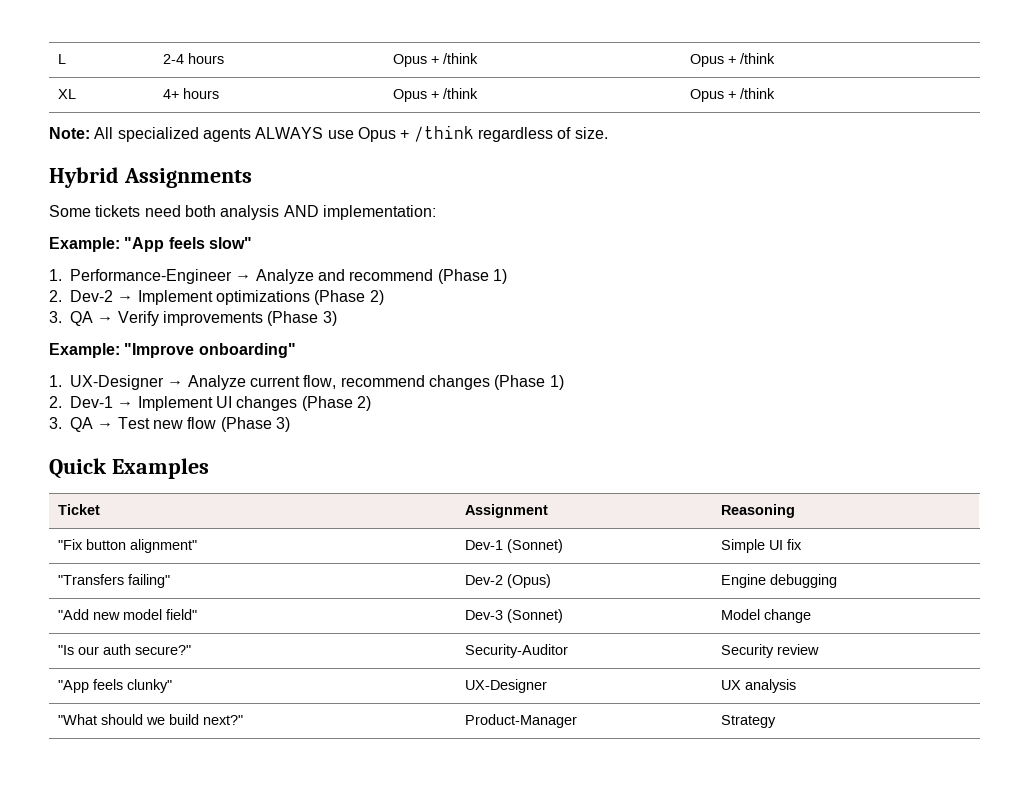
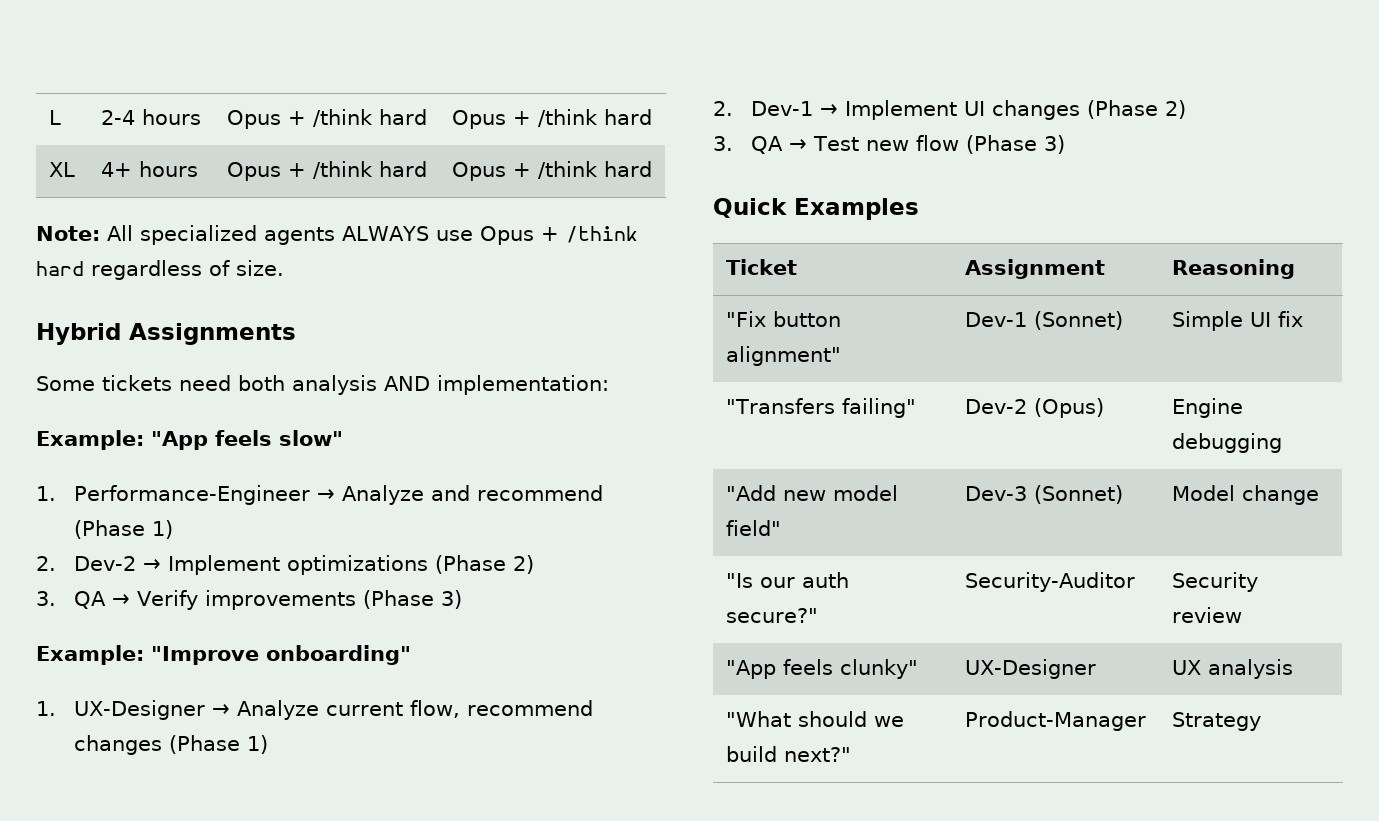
[690,53,776,67] | Opus + /think -> [378,109,427,125] [451,109,652,129] hard | Opus + /think hard
[690,88,776,102] | Opus + /think -> [378,161,427,177] [451,161,652,181] hard | Opus + /think hard
(474, 133) none -> [36,261,84,276] hard

